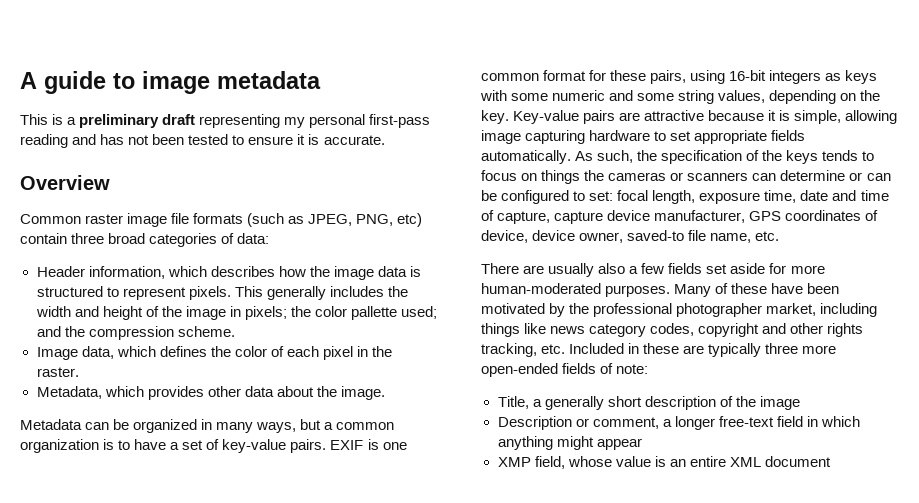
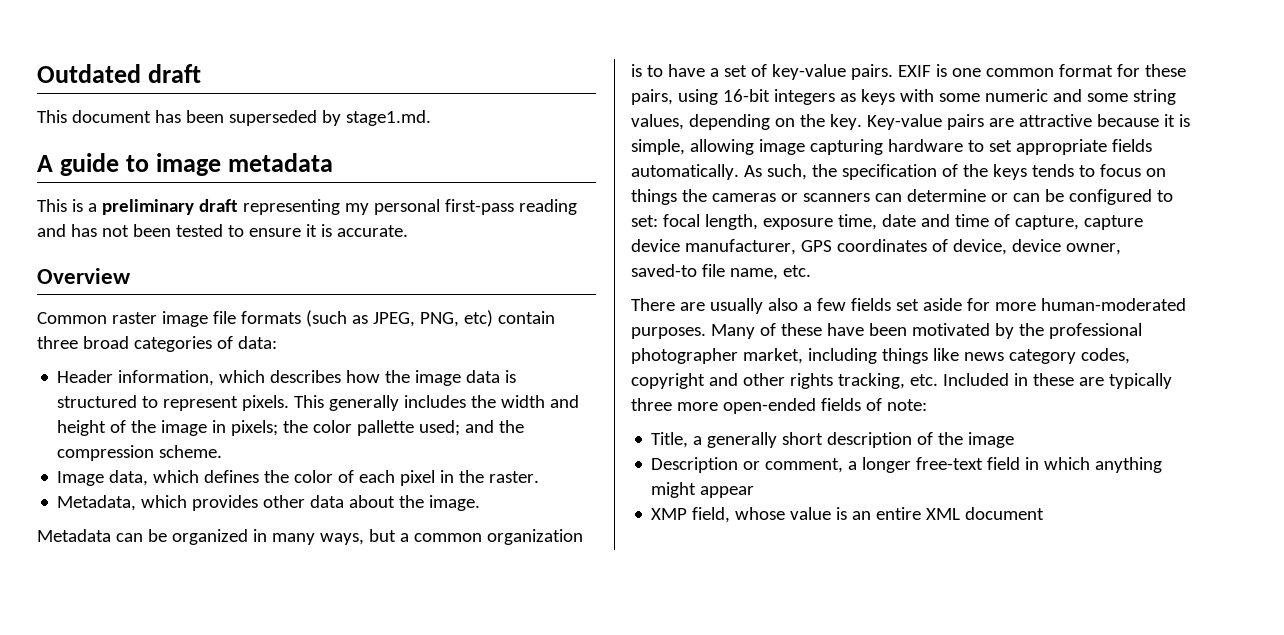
(20, 80) none -> [37,64,202,83] [37,110,431,126] Outdated draft // This document has been superseded by stage1.md. //

